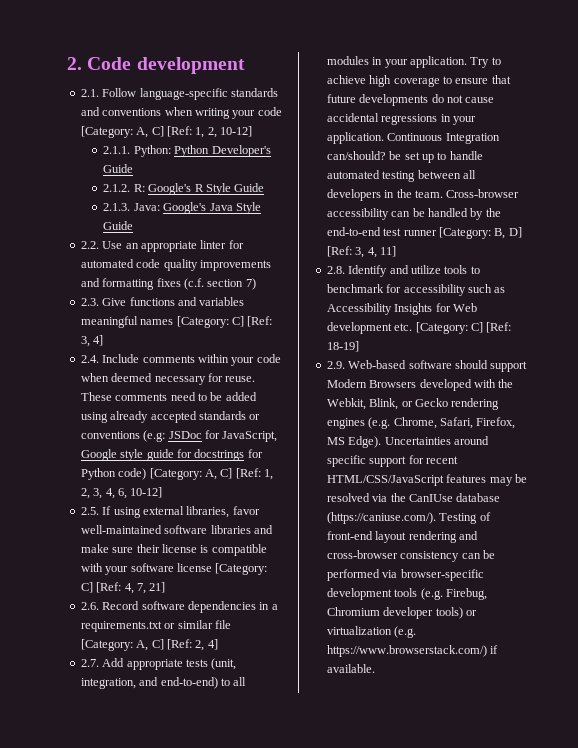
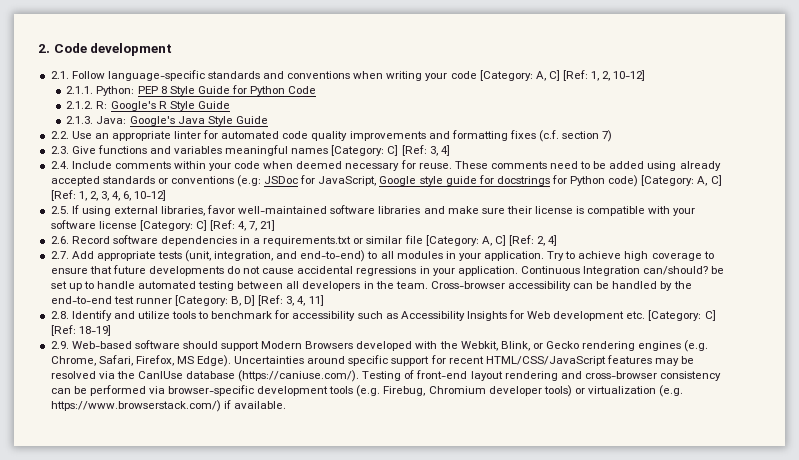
[174,145,271,157] [103,164,134,173] Python Developer's Guide -> [137,85,317,96] PEP 8 Style Guide for Python Code

